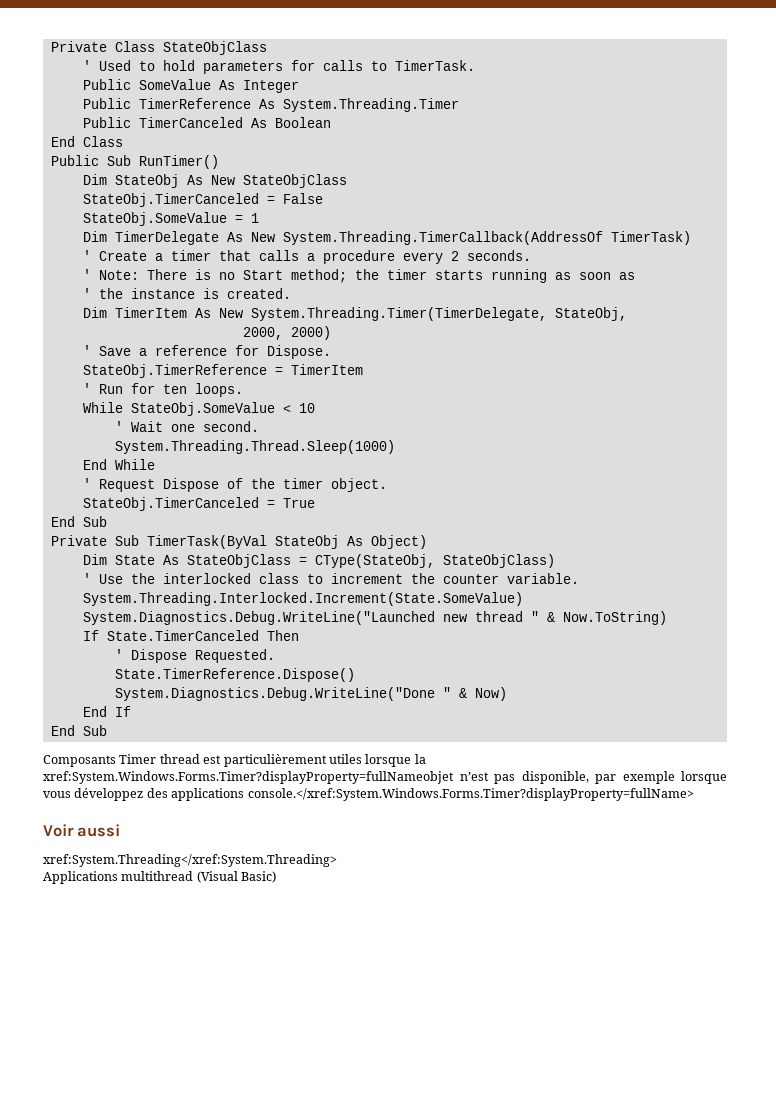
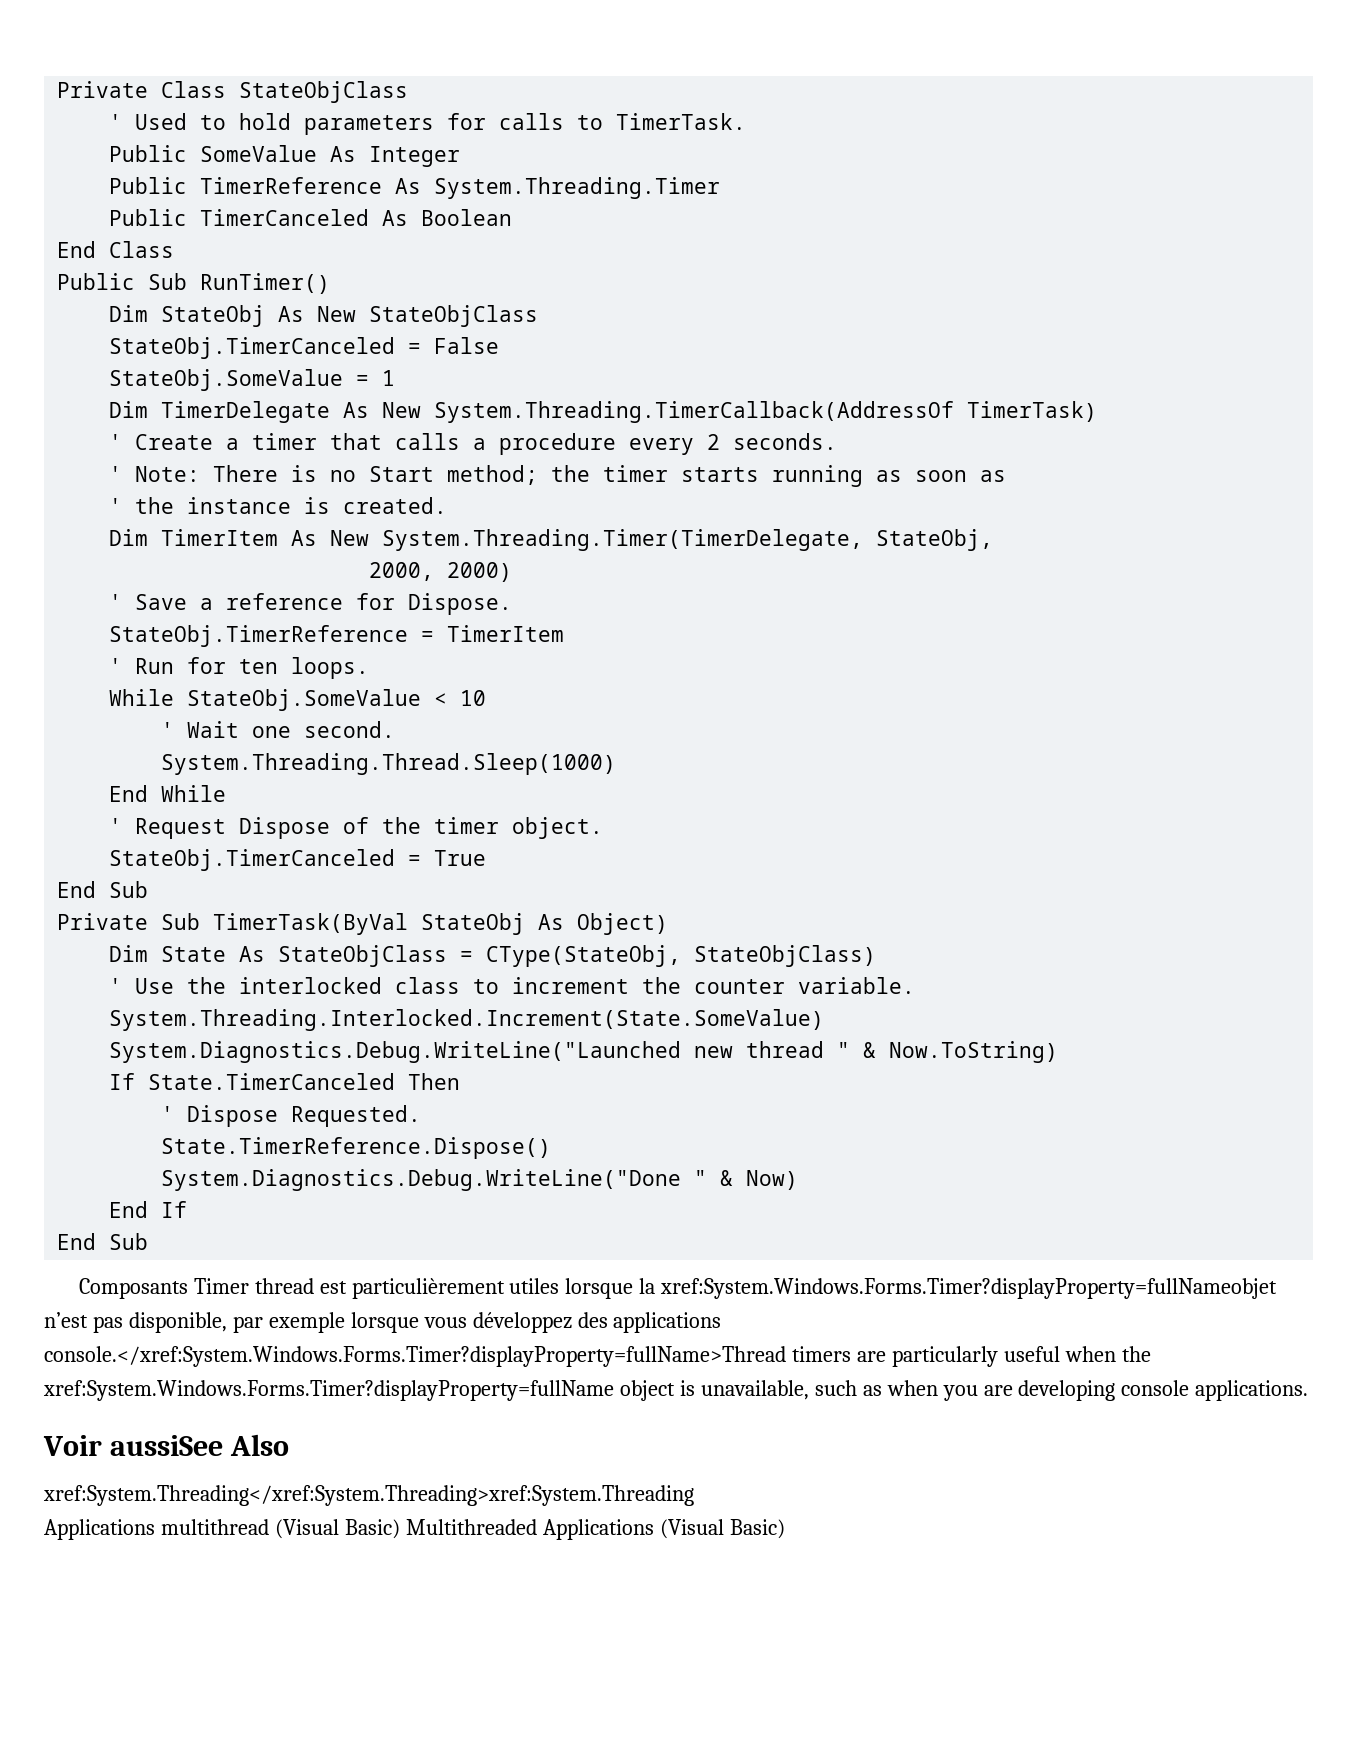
[247,788,694,801] [43,824,121,837] [43,854,337,867] console.</xref:System.Windows.Forms.Timer?displayProperty=fullName> // Voir aussi // xref:System.Threading</xref:System.Threading> -> [44,1346,1151,1367] [43,1380,1309,1401] [43,1434,289,1456] [43,1485,694,1506] console.</xref:System.Windows.Forms.Timer?displayProperty=fullName>Thread timers are particularly useful when the xref:System.Windows.Forms.Timer?displayProperty=fullName object is unavailable, such as when you are developing console applications. // Voir aussiSee Also // xref:System.Threading</xref:System.Threading>xref:System.Threading
(277, 877) none -> [405,1519,785,1540] Multithreaded Applications (Visual Basic)

